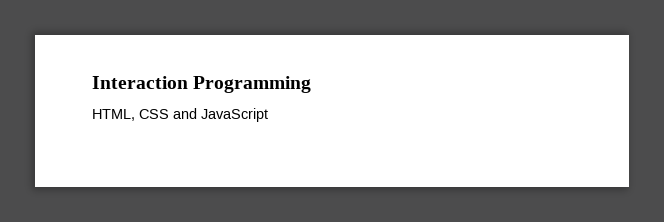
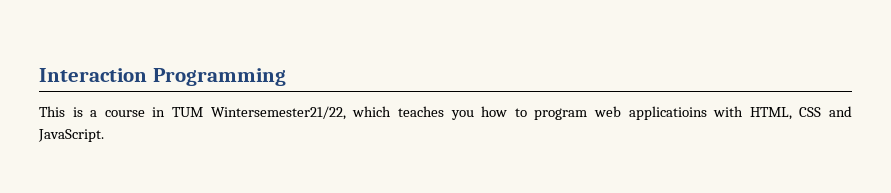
(312, 84) none -> [39,106,744,120] This is a course in TUM Wintersemester21/22, which teaches you how to program web applicatioins with
[201,108,268,122] JavaScript -> [38,129,104,142] JavaScript.

